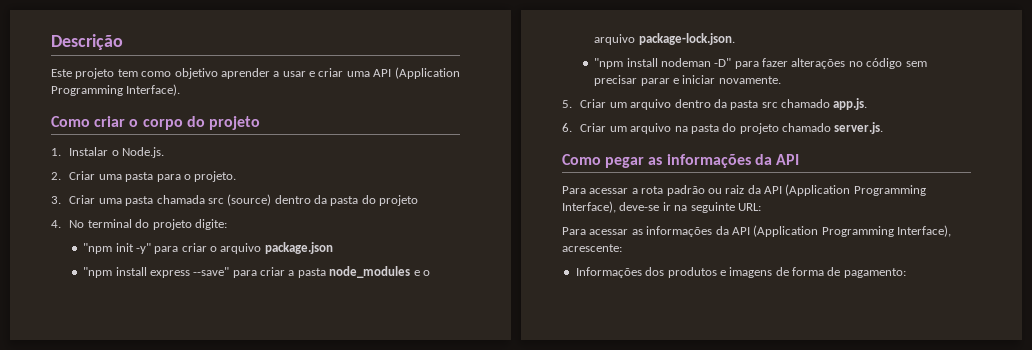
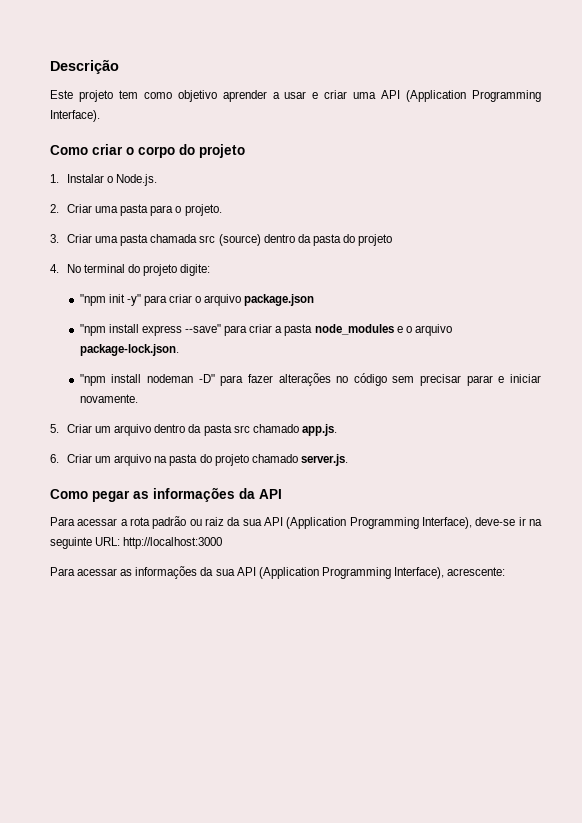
(761, 189) none -> [242,519,262,526] sua
(761, 207) none -> [123,537,223,549] http://localhost:3000
(729, 230) none -> [215,569,235,576] sua
[575,267,906,278] // Informações dos produtos e imagens de forma de pagamento: -> (506, 571) none

